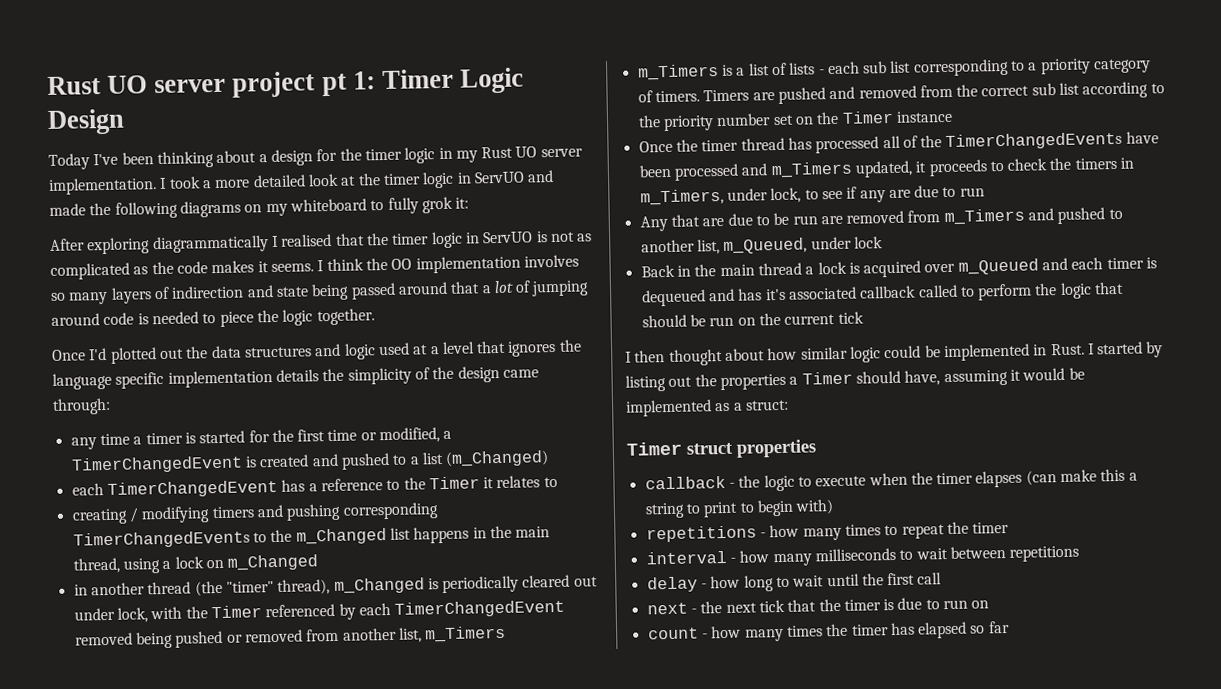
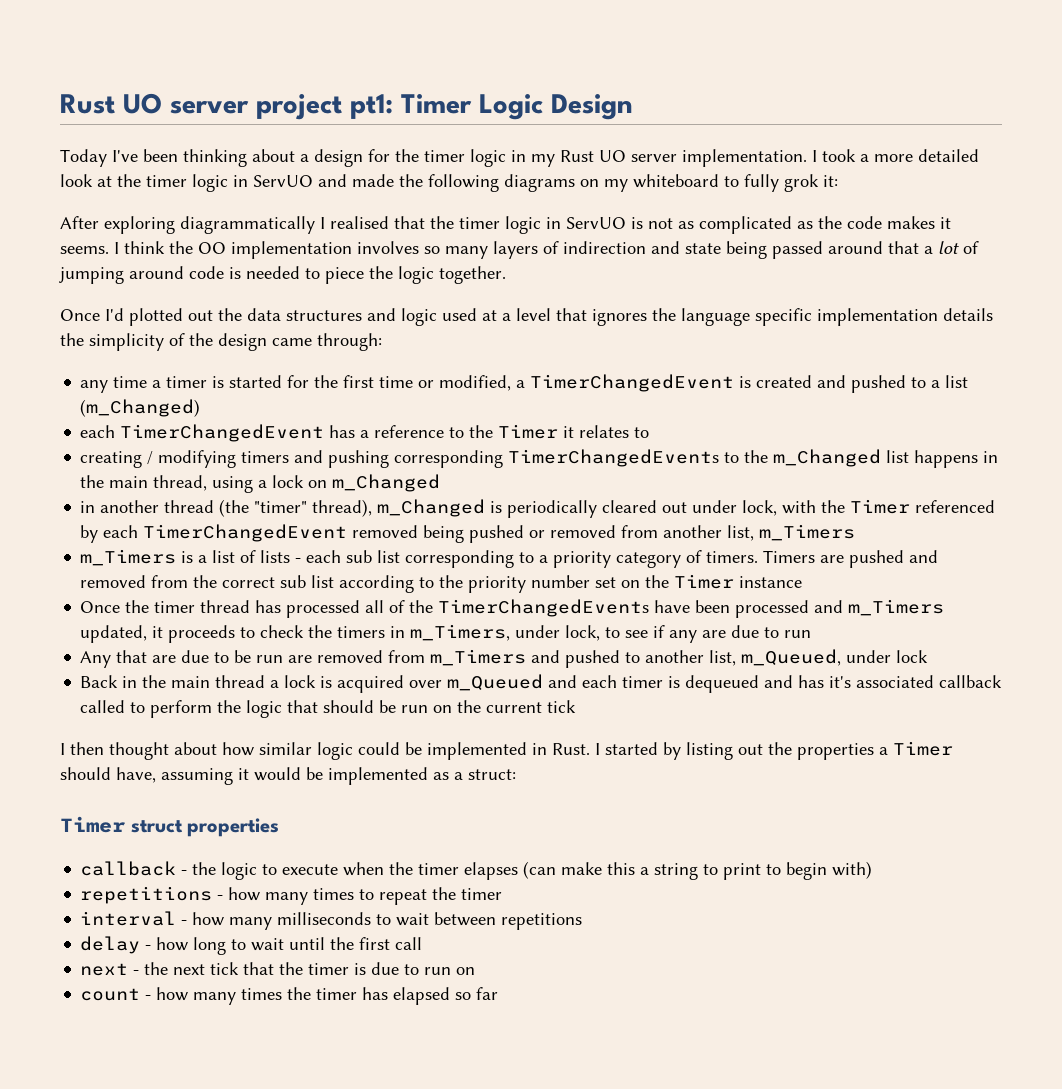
[321,71,376,97] pt 1: -> [350,94,393,119] pt1:

